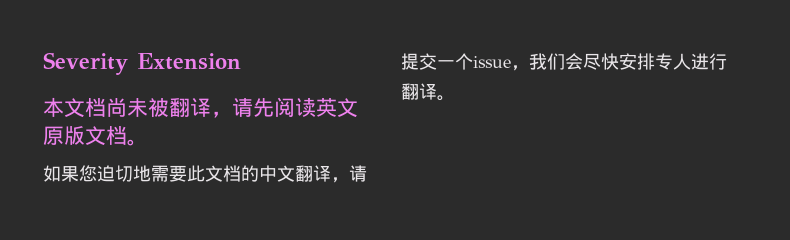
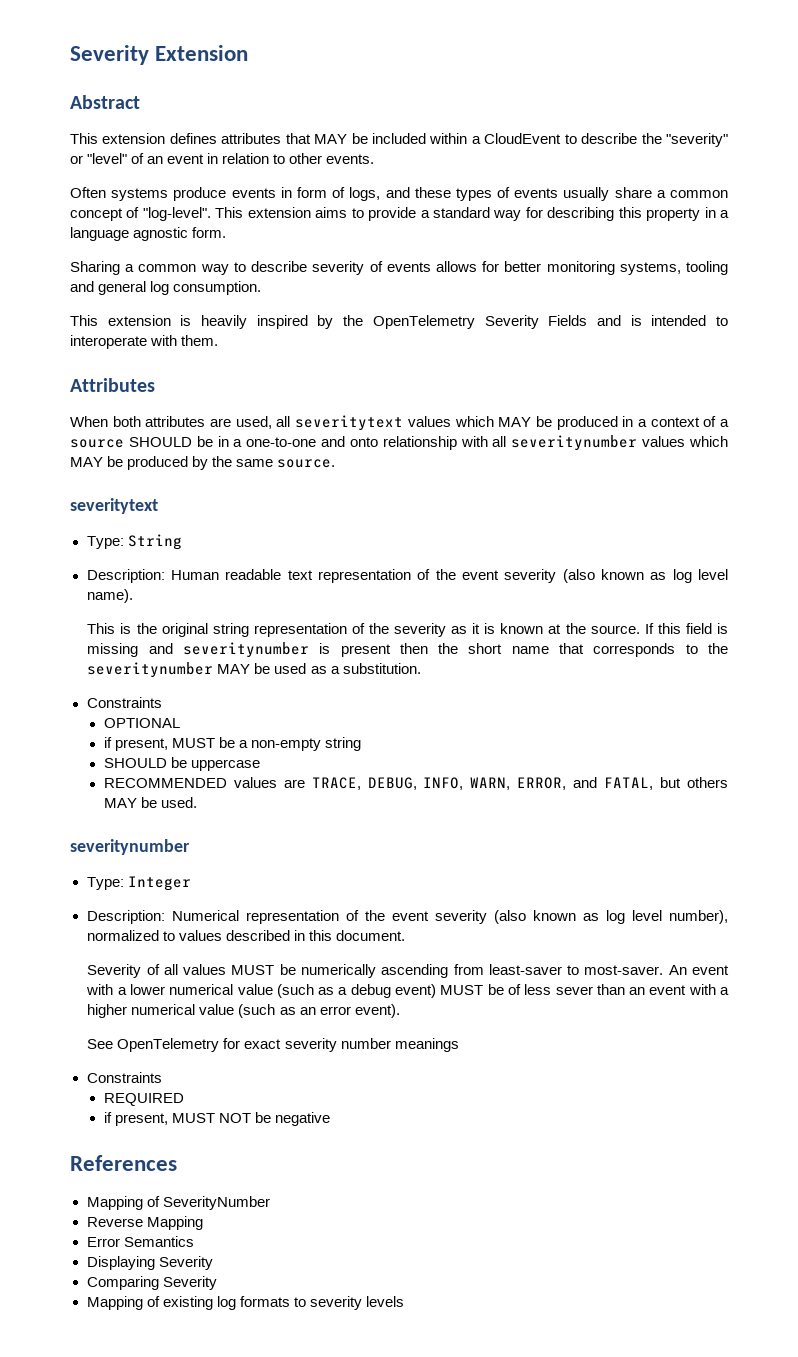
[43,97,358,118] [43,126,148,146] [43,165,367,183] [401,53,727,71] [401,83,455,101] 本文档尚未被翻译，请先阅读英文原版文档。 // 如果您迫切地需要此文档的中文翻译，请提交一个issue，我们会尽快安排专人进行翻译。 -> [70,95,140,109] [70,133,729,147] [70,153,375,164] [70,187,728,201] [70,207,729,221] [70,227,227,241] [70,261,728,275] [70,281,262,295] [70,315,729,329] [70,335,219,349] [70,378,155,392] [70,415,729,431] [70,435,728,451] [70,456,336,470] [70,498,158,514] [86,534,182,550] [86,569,728,583] [86,589,133,603] [87,623,728,637] [87,642,729,658] [87,662,421,678] [86,697,162,708] [103,718,180,728] [103,737,362,751] [103,757,260,771] [103,777,728,790] [103,797,197,808] [70,839,190,855] [86,876,191,891] [86,910,728,924] [86,930,405,941] [87,964,730,978] [86,984,729,998] [87,1004,400,1018] [87,1038,459,1052] [86,1072,162,1083] [103,1093,184,1106] [103,1112,331,1126] [70,1155,177,1171] [86,1196,270,1210] [86,1216,203,1230] [86,1236,194,1247] [86,1256,213,1270] [86,1276,217,1290] [86,1296,404,1310] Abstract // This extension defines attributes that MAY be included within a CloudEvent to describe the "severity" or "level" of an event in relation to other events. // Often systems produce events in form of logs, and these types of events usually share a common concept of "log-level". This extension aims to provide a standard way for describing this property in a language agnostic form. // Sharing a common way to describe severity of events allows for better monitoring systems, tooling and general log consumption. // This extension is heavily inspired by the OpenTelemetry Severity Fields and is intended to interoperate with them. // Attributes // When both attributes are used, all severitytext values which MAY be produced in a context of a source SHOULD be in a one-to-one and onto relationship with all severitynumber values which MAY be produced by the same source. // severitytext // Type: String // Description: Human readable text representation of the event severity (also known as log level name). // This is the original string representation of the severity as it is known at the source. If this field is missing and severitynumber is present then the short name that corresponds to the severitynumber MAY be used as a substitution. // Constraints // OPTIONAL // if present, MUST be a non-empty string // SHOULD be uppercase // RECOMMENDED values are TRACE, DEBUG, INFO, WARN, ERROR, and FATAL, but others MAY be used. // severitynumber // Type: Integer // Description: Numerical representation of the event severity (also known as log level number), normalized to values described in this document. // Severity of all values MUST be numerically ascending from least-saver to most-saver. An event with a lower numerical value (such as a debug event) MUST be of less sever than an event with a higher numerical value (such as an error event). // See OpenTelemetry for exact severity number meanings // Constraints // REQUIRED // if present, MUST NOT be negative // References // Mapping of SeverityNumber // Reverse Mapping // Error Semantics // Displaying Severity // Comparing Severity // Mapping of existing log formats to severity levels

